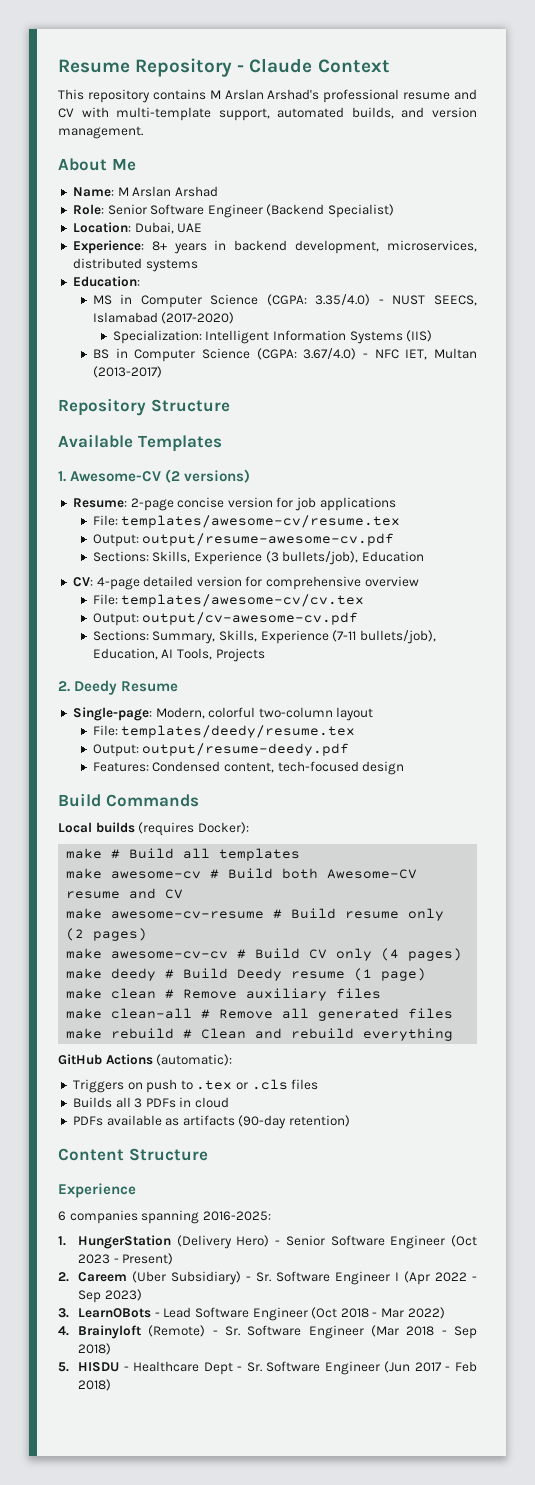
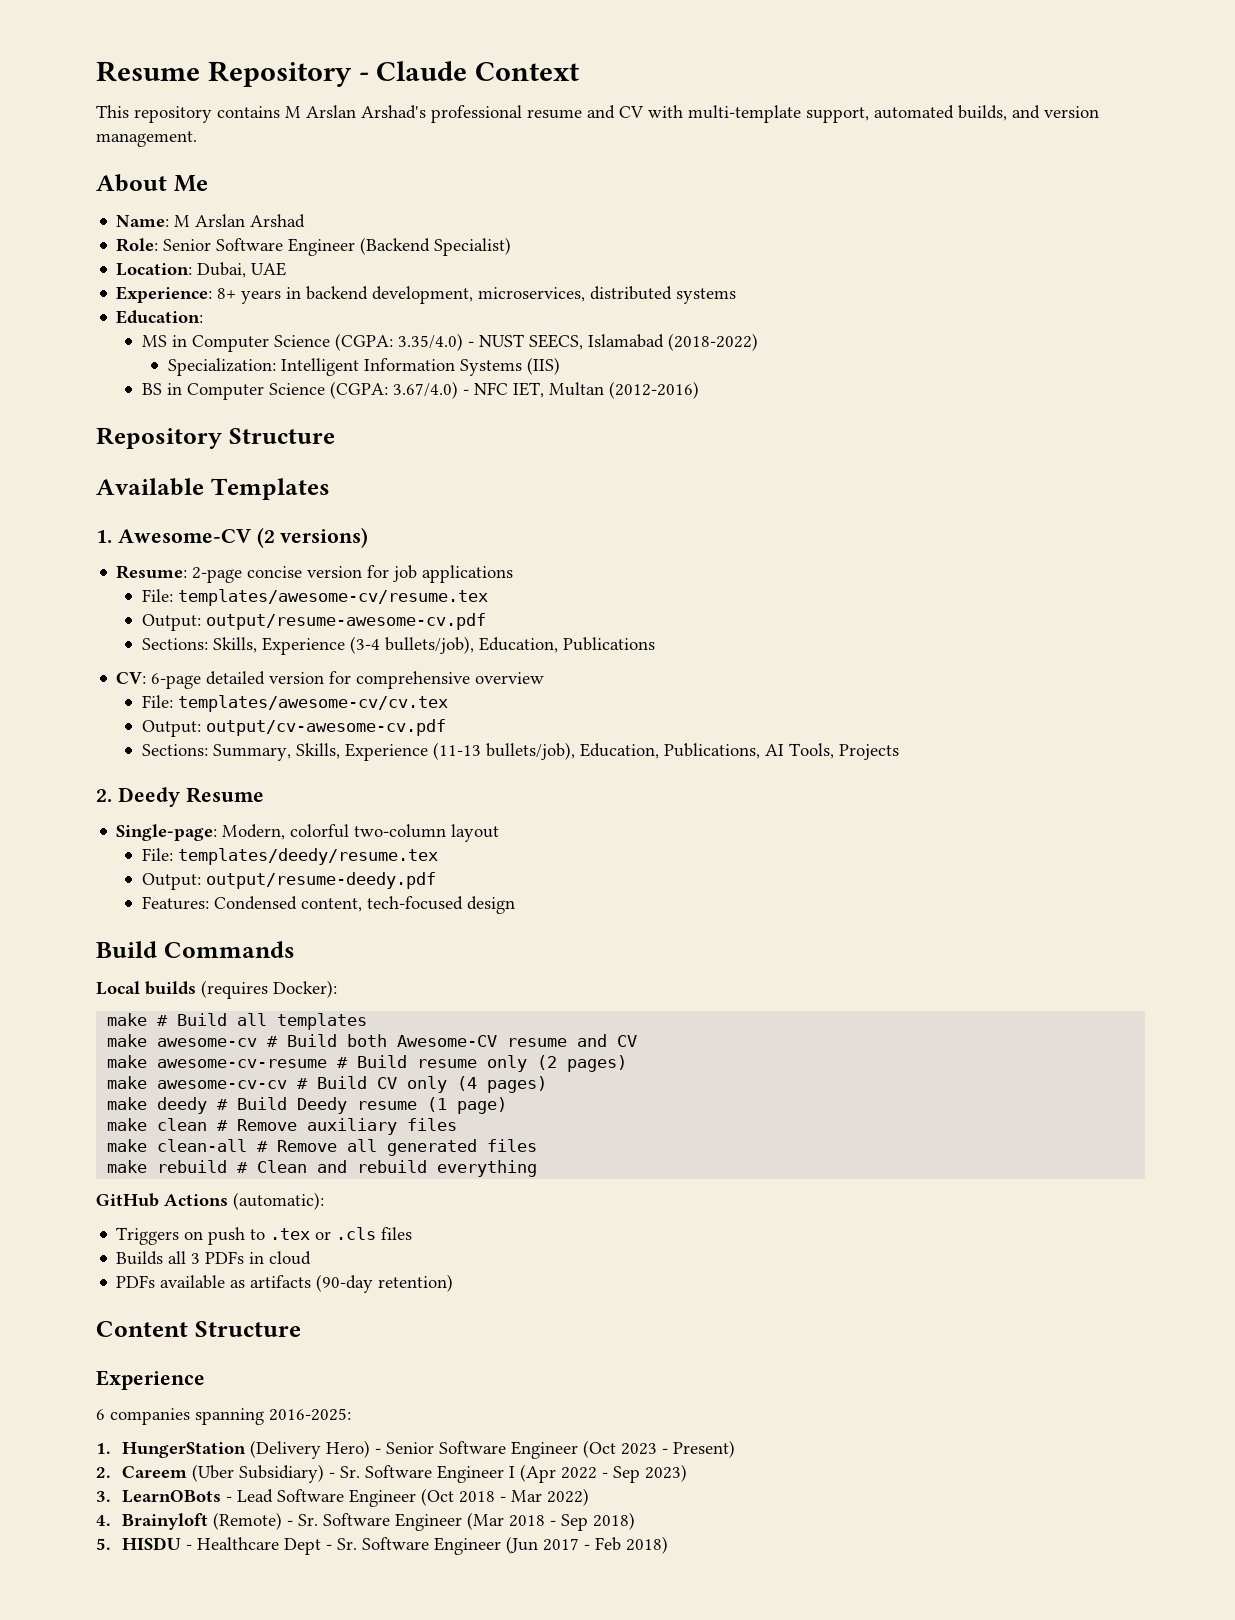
[161,312,235,324] (2017-2020) -> [667,333,758,351] (2018-2022)
[92,366,162,378] (2013-2017) -> [608,381,699,399] (2012-2016)
[265,551,425,565] (3 bullets/job), Education -> [349,636,655,654] (3-4 bullets/job), Education, Publications
[96,577,140,590] 4-page -> [151,673,202,689] 6-page
[332,630,437,644] [92,648,158,660] (7-11 bullets/job), Education, -> [432,742,760,760] (11-13 bullets/job), Education, Publications,

